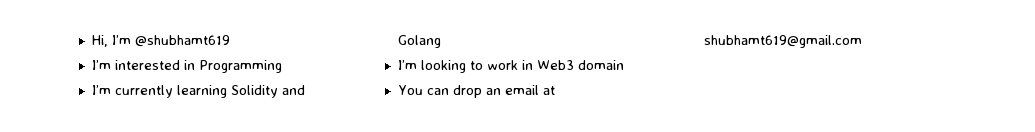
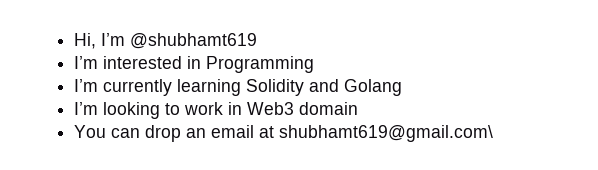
[703,35,862,48] shubhamt619@gmail.com -> [279,125,494,142] shubhamt619@gmail.com\

